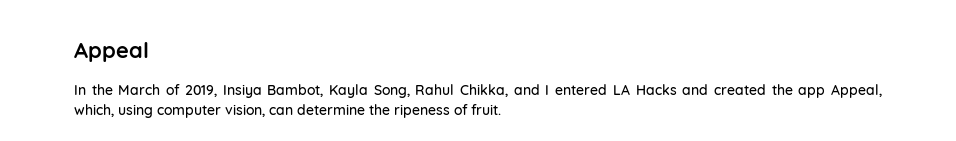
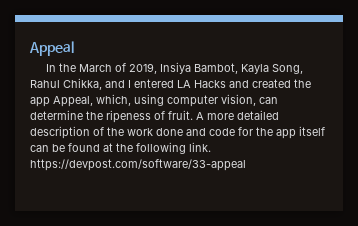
(501, 109) none -> [196,110,279,120] [30,126,325,139] [30,142,211,154] [30,159,246,171] A more detailed description of the work done and code for the app itself can be found at the following link. https://devpost.com/software/33-appeal

